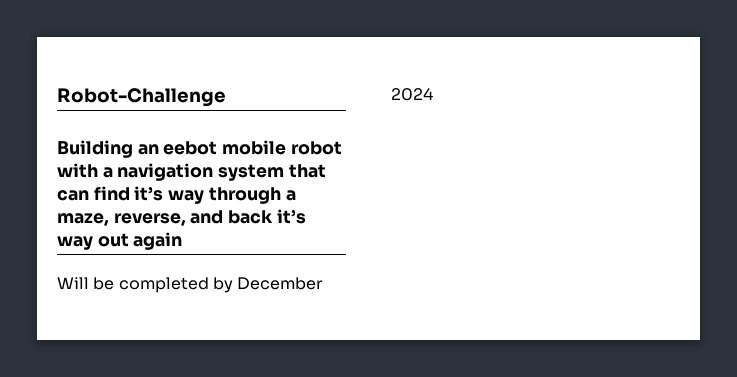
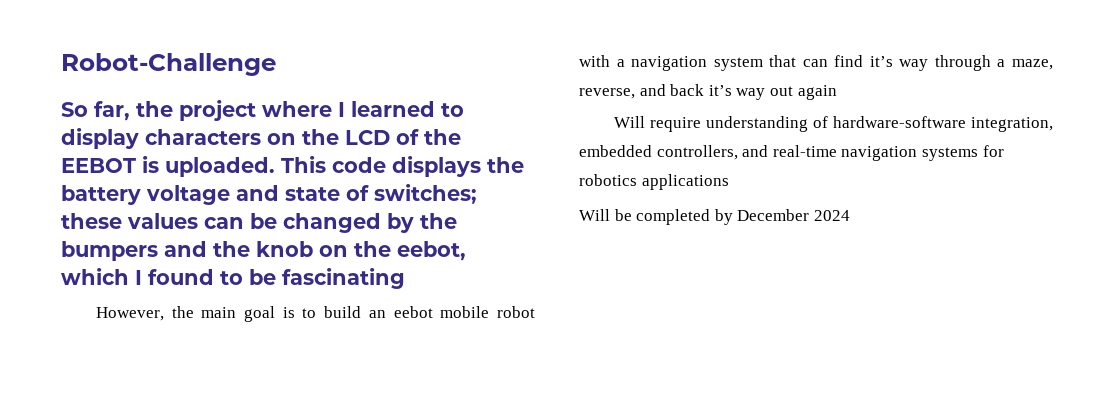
[57,140,133,158] Building -> [61,100,464,121] [61,128,461,149] [61,156,524,177] [61,184,477,205] [61,213,457,233] [61,241,466,261] [61,268,405,289] [95,306,362,322] So far, the project where I learned to display characters on the LCD of the EEBOT is uploaded. This code displays the battery voltage and state of switches; these values can be changed by the bumpers and the knob on the eebot, which I found to be fascinating // However, the main goal is to build
(183, 241) none -> [613,116,1053,132] [579,145,1004,161] [579,174,729,190] // Will require understanding of hardware-software integration, embedded controllers, and real-time navigation systems for robotics applications

